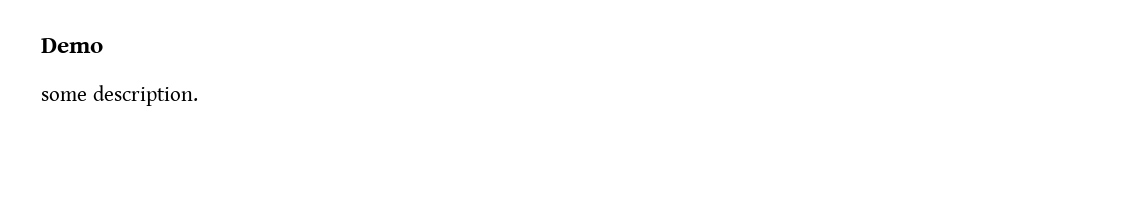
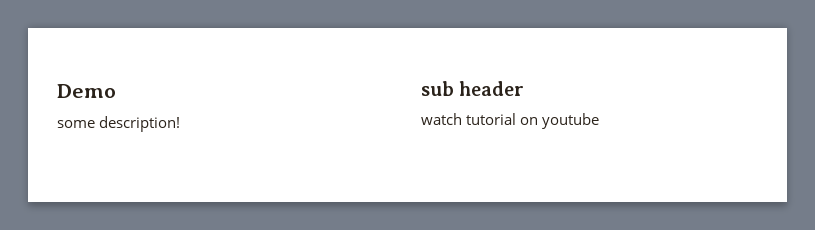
[92,85,198,106] description. -> [99,116,181,132] [421,81,525,96] [421,113,600,129] description! // sub header // watch tutorial on youtube

